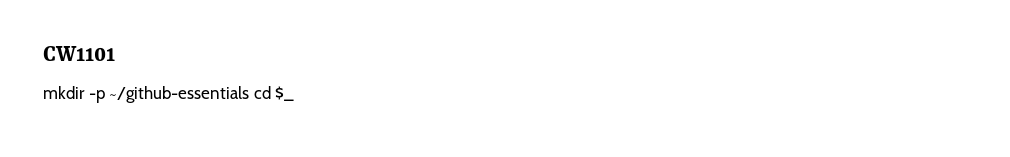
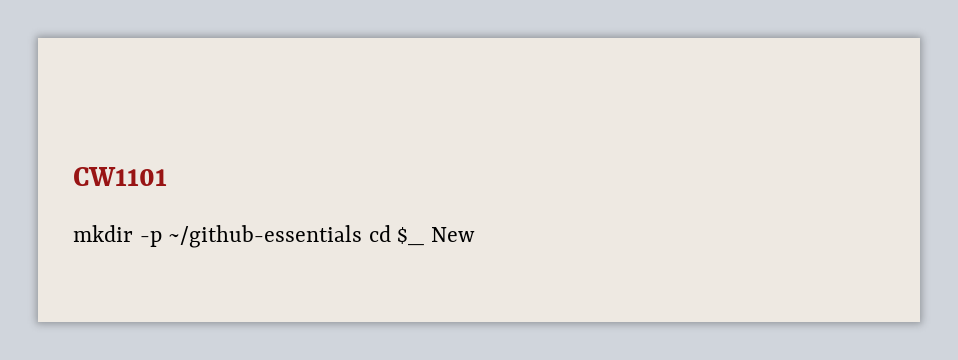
(295, 93) none -> [431,227,476,242] New

